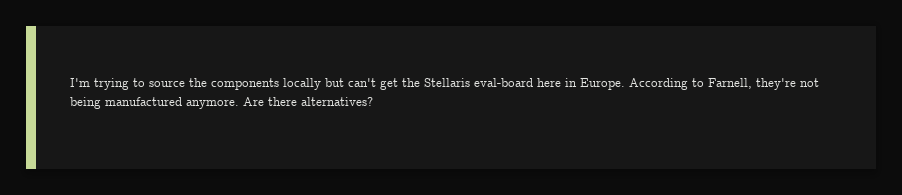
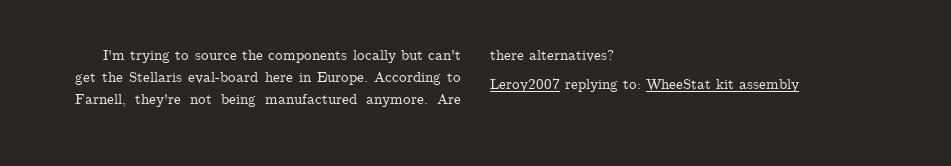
(373, 101) none -> [490,78,799,92] // Leroy2007 replying to: WheeStat kit assembly

